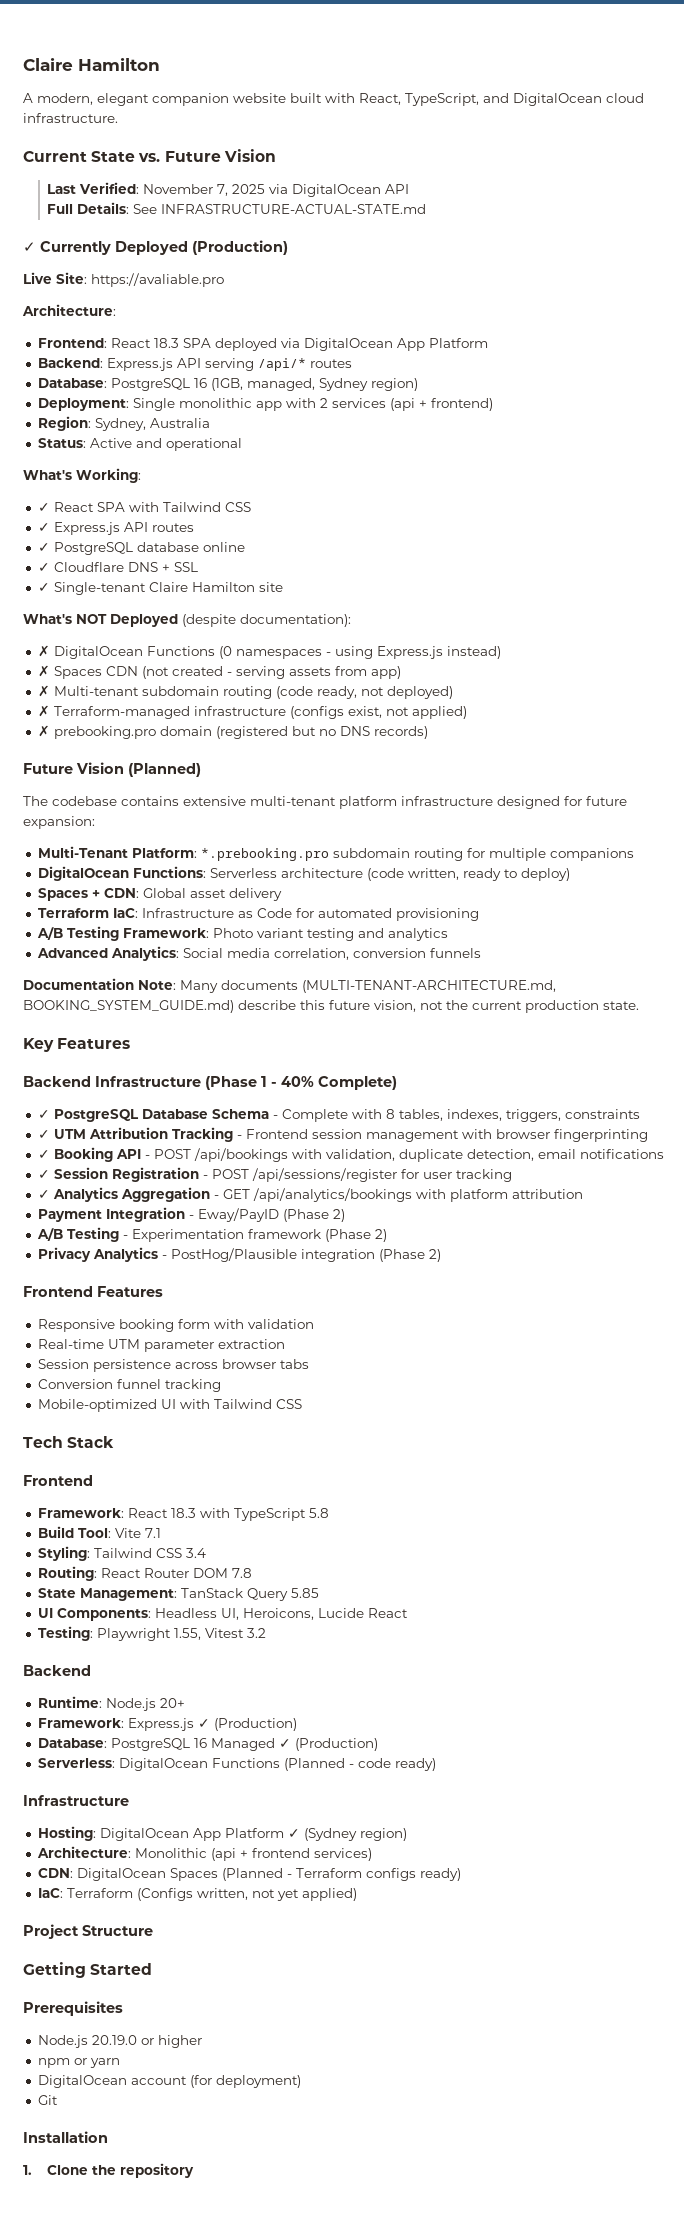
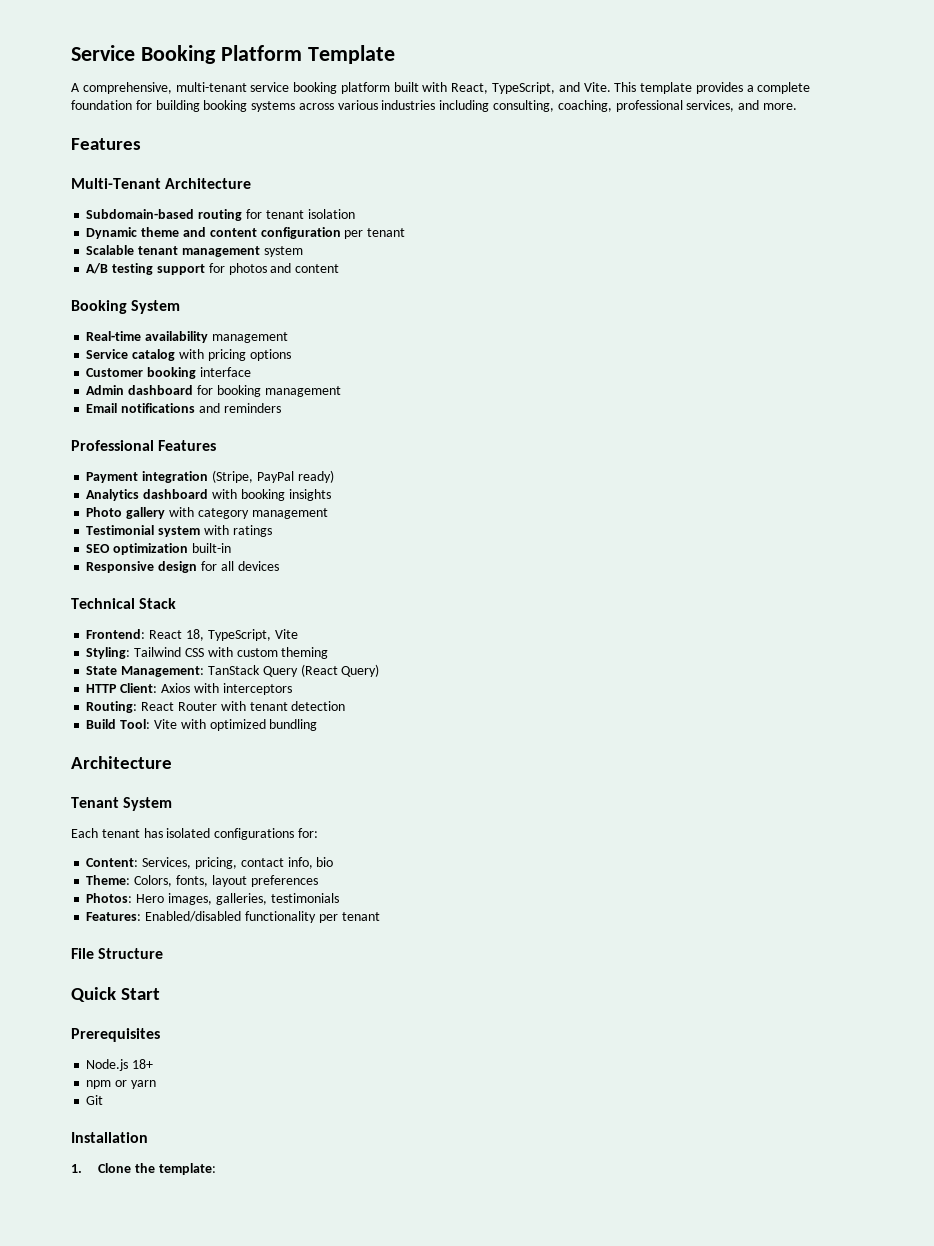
[23,58,160,71] [23,93,286,106] Claire Hamilton // A modern, elegant companion website -> [71,45,395,64] [71,82,390,94] Service Booking Platform Template // A comprehensive, multi-tenant service booking platform
[513,93,644,106] [23,113,118,123] [23,149,276,162] [47,182,410,197] [47,202,427,214] [23,240,288,255] [23,272,224,287] [22,304,116,316] [37,338,488,351] [37,358,352,371] [37,378,418,391] [37,398,493,411] [37,416,210,431] [37,438,242,451] [23,468,141,483] [37,502,251,512] [37,522,194,535] [37,542,245,555] [37,562,198,572] [37,582,283,595] [23,614,351,627] [37,645,501,659] [37,665,401,679] [37,685,453,699] [37,705,467,719] [37,725,428,739] [23,762,201,777] [23,796,627,809] [23,816,95,829] [37,846,634,861] [37,866,570,881] [37,888,282,901] [37,908,479,921] [36,926,448,941] [36,946,481,961] [23,978,556,993] [23,1000,639,1013] [23,1038,131,1052] [23,1076,397,1090] [37,1109,640,1122] [37,1127,648,1142] [37,1147,664,1162] [37,1167,512,1182] [37,1187,583,1202] [37,1207,345,1222] [36,1227,387,1242] [37,1247,441,1262] [23,1286,163,1297] [37,1319,314,1332] [37,1339,285,1352] [37,1359,309,1372] [37,1379,221,1392] [37,1399,302,1412] [23,1436,115,1448] [23,1475,93,1486] [37,1508,329,1521] [37,1526,161,1538] DigitalOcean cloud infrastructure. // Current State vs. Future Vision // Last Verified: November 7, 2025 via DigitalOcean API // Full Details: See INFRASTRUCTURE-ACTUAL-STATE.md // ✓ Currently Deployed (Production) // Live Site: https://avaliable.pro // Architecture: // Frontend: React 18.3 SPA deployed via DigitalOcean App Platform // Backend: Express.js API serving /api/* routes // Database: PostgreSQL 16 (1GB, managed, Sydney region) // Deployment: Single monolithic app with 2 services (api + frontend) // Region: Sydney, Australia // Status: Active and operational // What's Working: // ✓ React SPA with Tailwind CSS // ✓ Express.js API routes // ✓ PostgreSQL database online // ✓ Cloudflare DNS + SSL // ✓ Single-tenant Claire Hamilton site // What's NOT Deployed (despite documentation): // ✗ DigitalOcean Functions (0 namespaces - using Express.js instead) // ✗ Spaces CDN (not created - serving assets from app) // ✗ Multi-tenant subdomain routing (code ready, not deployed) // ✗ Terraform-managed infrastructure (configs exist, not applied) // ✗ prebooking.pro domain (registered but no DNS records) // Future Vision (Planned) // The codebase contains extensive multi-tenant platform infrastructure designed for future expansion: // Multi-Tenant Platform: *.prebooking.pro subdomain routing for multiple companions // DigitalOcean Functions: Serverless architecture (code written, ready to deploy) // Spaces + CDN: Global asset delivery // Terraform IaC: Infrastructure as Code for automated provisioning // A/B Testing Framework: Photo variant testing and analytics // Advanced Analytics: Social media correlation, conversion funnels // Documentation Note: Many documents (MULTI-TENANT-ARCHITECTURE.md, BOOKING_SYSTEM_GUIDE.md) describe this future vision, not the current production state. // Key Features // Backend Infrastructure (Phase 1 - 40% Complete) // ✓ PostgreSQL Database Schema - Complete with 8 tables, indexes, triggers, constraints // ✓ UTM Attribution Tracking - Frontend session management with browser fingerprinting // ✓ Booking API - POST /api/bookings with validation, duplicate detection, email notifications // ✓ Session Registration - POST /api/sessions/register for user tracking // ✓ Analytics Aggregation - GET /api/analytics/bookings with platform attribution // Payment Integration - Eway/PayID (Phase 2) // A/B Testing - Experimentation framework (Phase 2) // Privacy Analytics - PostHog/Plausible integration (Phase 2) // Frontend Features // Responsive booking form with validation // Real-time UTM parameter extraction // Session persistence across browser tabs // Conversion funnel tracking // Mobile-optimized UI with Tailwind CSS // Tech Stack // Frontend // Framework: React 18.3 with TypeScript 5.8 // Build Tool: Vite 7.1 -> [583,82,811,94] [71,100,797,112] [71,138,141,150] [71,178,252,189] [86,209,355,221] [86,227,406,239] [86,245,303,257] [86,263,340,275] [71,300,181,314] [86,331,288,343] [86,349,291,361] [86,367,251,379] [86,385,341,397] [86,403,281,413] [71,440,217,451] [86,470,334,483] [86,489,331,501] [86,507,328,519] [86,525,272,537] [86,543,231,555] [86,561,279,573] [71,598,177,609] [86,629,298,641] Vite. This template provides a complete foundation for building booking systems across various industries including consulting, coaching, professional services, and more. // Features // Multi-Tenant Architecture // Subdomain-based routing for tenant isolation // Dynamic theme and content configuration per tenant // Scalable tenant management system // A/B testing support for photos and content // Booking System // Real-time availability management // Service catalog with pricing options // Customer booking interface // Admin dashboard for booking management // Email notifications and reminders // Professional Features // Payment integration (Stripe, PayPal ready) // Analytics dashboard with booking insights // Photo gallery with category management // Testimonial system with ratings // SEO optimization built-in // Responsive design for all devices // Technical Stack // Frontend: React 18, TypeScript, Vite
[185,1548,206,1558] [37,1566,252,1581] [37,1588,319,1601] [37,1608,408,1621] [37,1626,266,1641] [23,1665,91,1676] [37,1696,185,1711] [37,1718,297,1731] [37,1738,378,1751] [37,1758,436,1771] [23,1795,129,1806] [37,1826,407,1841] [36,1846,372,1861] [37,1868,461,1881] [37,1888,357,1901] [23,1924,79,1939] 3.4 // Routing: React Router DOM 7.8 // State Management: TanStack Query 5.85 // UI Components: Headless UI, Heroicons, Lucide React // Testing: Playwright 1.55, Vitest 3.2 // Backend // Runtime: Node.js 20+ // Framework: Express.js ✓ (Production) // Database: PostgreSQL 16 Managed ✓ (Production) // Serverless: DigitalOcean Functions (Planned - code ready) // Infrastructure // Hosting: DigitalOcean App Platform ✓ (Sydney region) // Architecture: Monolithic (api + frontend services) // CDN: DigitalOcean Spaces (Planned - Terraform configs ready) // IaC: Terraform (Configs written, not yet applied) // Project -> [207,647,329,659] [86,664,380,677] [86,683,292,695] [86,701,346,713] [86,719,318,731] [71,756,172,769] [71,797,173,811] [71,828,318,840] [86,857,334,869] [86,875,318,887] [86,893,339,905] [86,911,380,923] [71,948,94,959] with custom theming // State Management: TanStack Query (React Query) // HTTP Client: Axios with interceptors // Routing: React Router with tenant detection // Build Tool: Vite with optimized bundling // Architecture // Tenant System // Each tenant has isolated configurations for: // Content: Services, pricing, contact info, bio // Theme: Colors, fonts, layout preferences // Photos: Hero images, galleries, testimonials // Features: Enabled/disabled functionality per tenant // File
[23,1962,153,1978] Getting Started -> [71,987,161,1002] Quick Start
[91,2035,202,2048] 20.19.0 or higher -> [132,1059,154,1069] 18+
[37,2075,301,2088] // DigitalOcean account (for deployment) -> (156, 1084) none
[120,2163,195,2178] repository -> [158,1163,216,1175] template:

